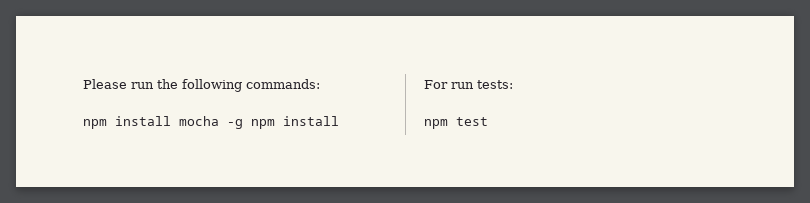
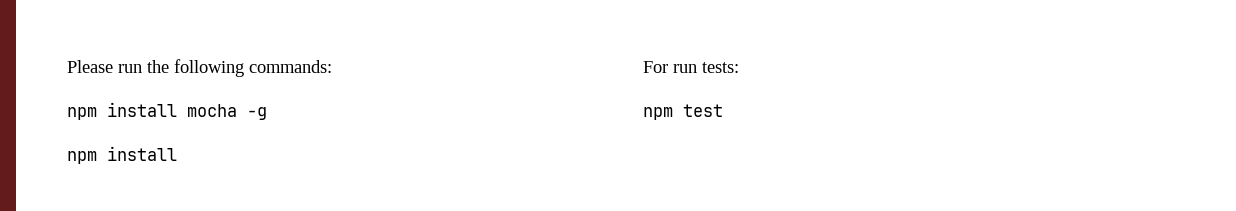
(243, 124) none -> (267, 113) //

